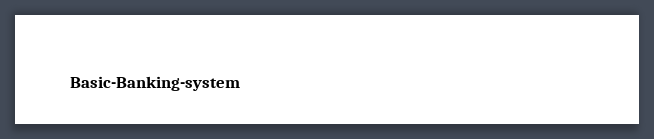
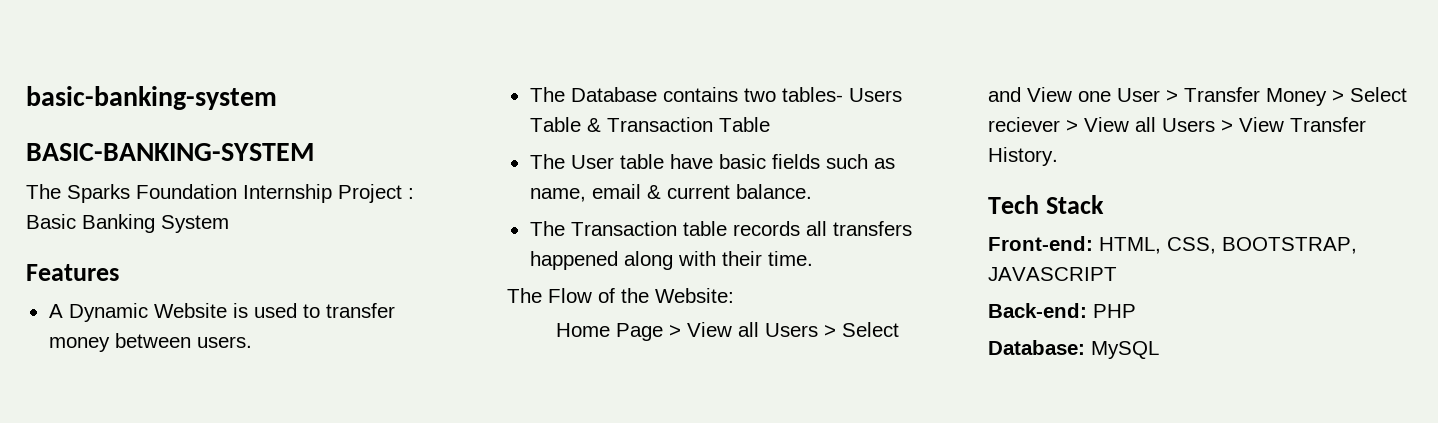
[70,76,240,91] Basic-Banking-system -> [26,86,277,110] [26,143,314,161] [26,184,414,203] [26,214,229,233] [26,264,119,281] [48,303,395,322] [48,333,252,352] [529,87,902,102] [529,117,770,132] [529,154,895,169] [529,184,812,202] [529,221,912,236] [529,251,813,270] [507,288,734,303] [556,322,900,341] [988,87,1407,106] [988,117,1366,132] [988,147,1058,166] [988,195,1104,214] [988,236,1357,254] [988,267,1117,281] [988,303,1136,318] [988,340,1159,359] basic-banking-system // BASIC-BANKING-SYSTEM // The Sparks Foundation Internship Project : Basic Banking System // Features // A Dynamic Website is used to transfer money between users. // The Database contains two tables- Users Table & Transaction Table // The User table have basic fields such as name, email & current balance. // The Transaction table records all transfers happened along with their time. // The Flow of the Website: // Home Page > View all Users > Select and View one User > Transfer Money > Select reciever > View all Users > View Transfer History. // Tech Stack // Front-end: HTML, CSS, BOOTSTRAP, JAVASCRIPT // Back-end: PHP // Database: MySQL

